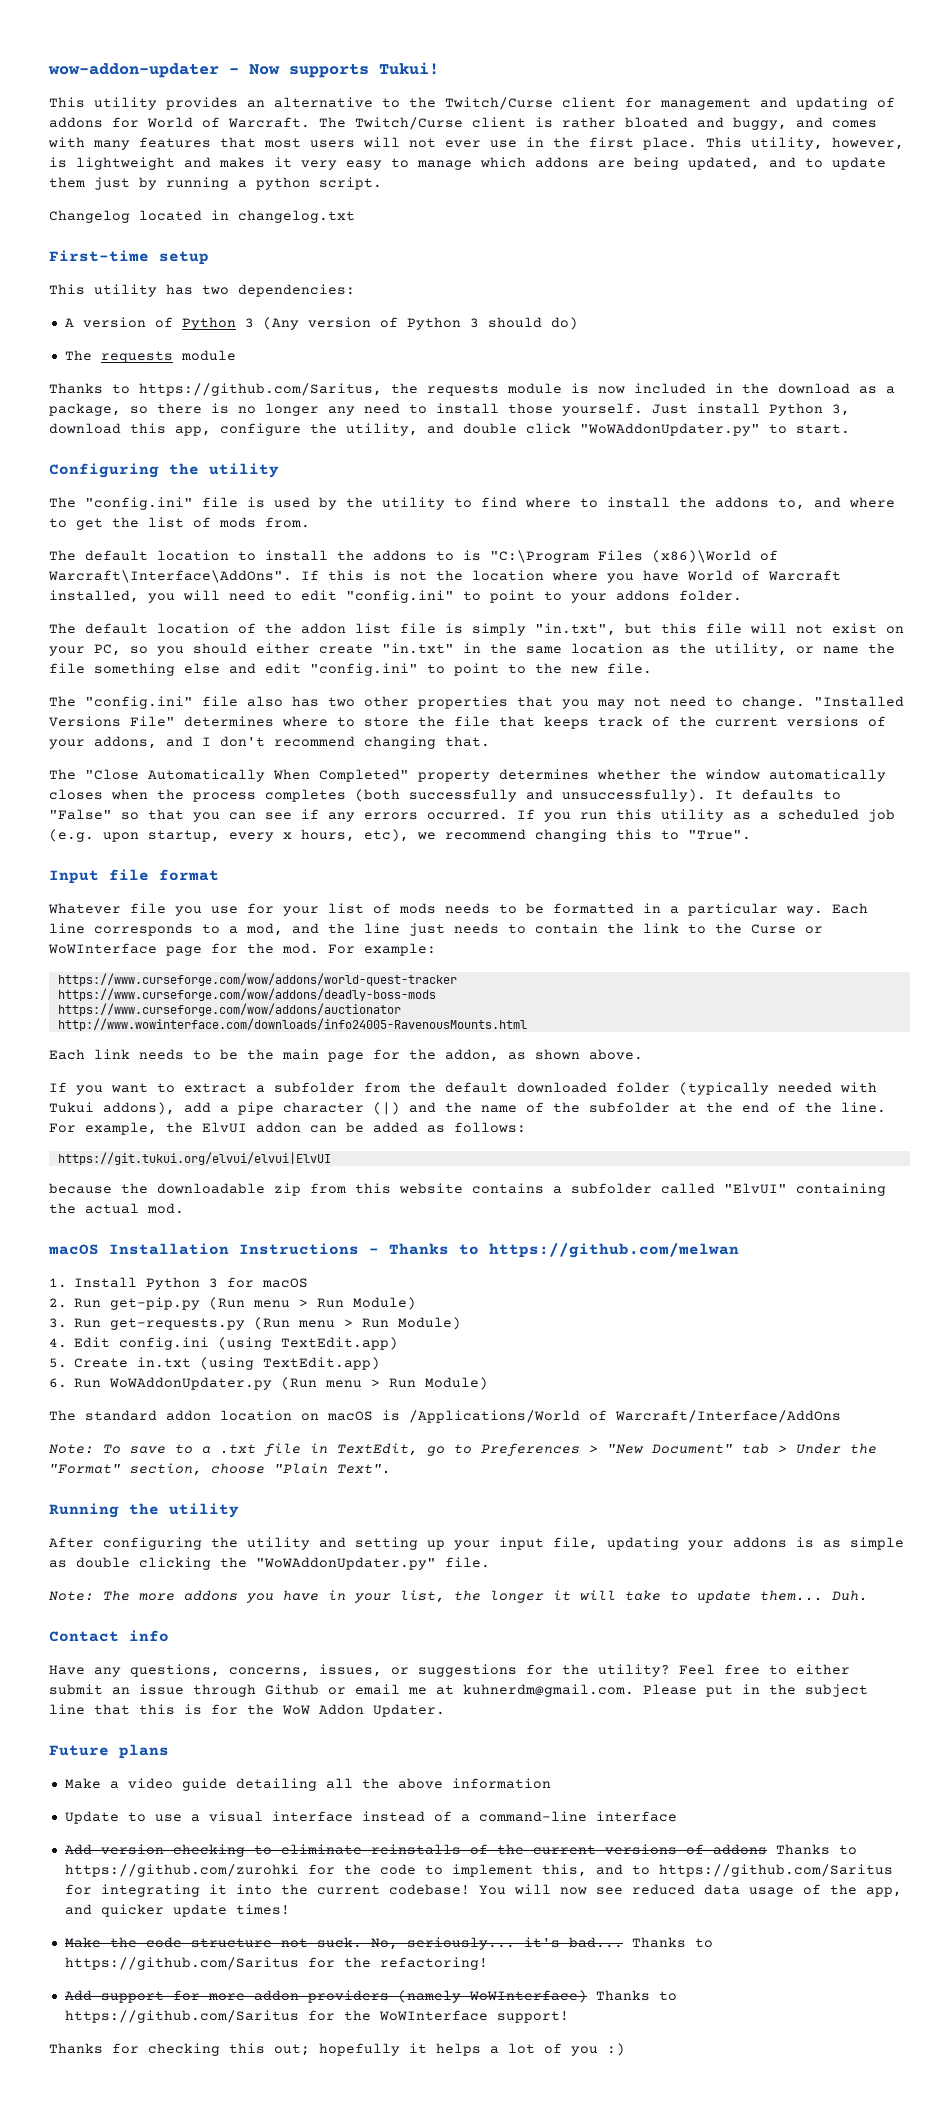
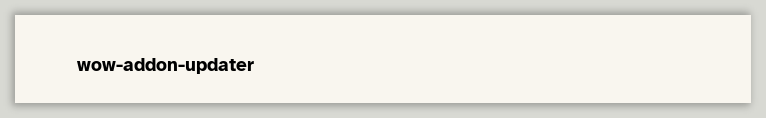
[229,62,439,78] [49,97,895,110] [49,117,877,130] [48,137,904,150] [49,157,886,170] [49,177,382,190] [49,210,355,223] [49,250,209,265] [49,284,355,297] [64,317,578,330] [64,350,236,363] [49,383,895,396] [49,403,850,416] [49,423,850,436] [49,463,279,478] [49,497,895,510] [49,517,310,530] [49,550,778,563] [48,570,841,583] [49,590,742,603] [49,623,904,636] [49,643,895,656] [49,663,652,676] [49,696,904,709] [49,716,886,729] [49,736,490,749] [49,769,886,782] [49,789,841,802] [49,809,895,822] [49,829,751,842] [49,869,219,884] [48,903,868,916] [49,923,823,936] [48,943,436,956] [57,973,457,986] [57,988,436,1001] [57,1003,401,1016] [57,1018,527,1031] [49,1049,643,1062] [49,1082,877,1095] [49,1102,886,1115] [49,1122,526,1135] [57,1152,331,1165] [49,1183,886,1196] [49,1203,184,1214] [48,1243,739,1258] [49,1277,309,1290] [49,1297,417,1310] [49,1317,462,1330] [49,1337,399,1350] [49,1357,381,1370] [49,1377,489,1390] [49,1410,841,1423] [49,1443,877,1456] [49,1463,391,1476] [49,1503,239,1518] [49,1537,904,1550] [49,1557,490,1570] [49,1590,868,1603] [49,1630,169,1642] [49,1664,850,1677] [49,1684,868,1697] [49,1704,445,1717] [49,1744,169,1759] [64,1778,551,1791] [64,1811,677,1824] [64,1844,857,1857] [64,1864,893,1877] [64,1884,902,1897] [64,1904,290,1917] [64,1937,713,1950] [64,1957,488,1970] [64,1990,677,2003] [64,2010,569,2023] [49,2043,625,2056] - Now supports Tukui! // This utility provides an alternative to the Twitch/Curse client for management and updating of addons for World of Warcraft. The Twitch/Curse client is rather bloated and buggy, and comes with many features that most users will not ever use in the first place. This utility, however, is lightweight and makes it very easy to manage which addons are being updated, and to update them just by running a python script. // Changelog located in changelog.txt // First-time setup // This utility has two dependencies: // A version of Python 3 (Any version of Python 3 should do) // The requests module // Thanks to https://github.com/Saritus, the requests module is now included in the download as a package, so there is no longer any need to install those yourself. Just install Python 3, download this app, configure the utility, and double click "WoWAddonUpdater.py" to start. // Configuring the utility // The "config.ini" file is used by the utility to find where to install the addons to, and where to get the list of mods from. // The default location to install the addons to is "C:\Program Files (x86)\World of Warcraft\Interface\AddOns". If this is not the location where you have World of Warcraft installed, you will need to edit "config.ini" to point to your addons folder. // The default location of the addon list file is simply "in.txt", but this file will not exist on your PC, so you should either create "in.txt" in the same location as the utility, or name the file something else and edit "config.ini" to point to the new file. // The "config.ini" file also has two other properties that you may not need to change. "Installed Versions File" determines where to store the file that keeps track of the current versions of your addons, and I don't recommend changing that. // The "Close Automatically When Completed" property determines whether the window automatically closes when the process completes (both successfully and unsuccessfully). It defaults to "False" so that you can see if any errors occurred. If you run this utility as a scheduled job (e.g. upon startup, every x hours, etc), we recommend changing this to "True". // Input file format // Whatever file you use for your list of mods needs to be formatted in a particular way. Each line corresponds to a mod, and the line just needs to contain the link to the Curse or WoWInterface page for the mod. For example: // https://www.curseforge.com/wow/addons/world-quest-tracker // https://www.curseforge.com/wow/addons/deadly-boss-mods // https://www.curseforge.com/wow/addons/auctionator // http://www.wowinterface.com/downloads/info24005-RavenousMounts.html // Each link needs to be the main page for the addon, as shown above. // If you want to extract a subfolder from the default downloaded folder (typically needed with Tukui addons), add a pipe character (|) and the name of the subfolder at the end of the line. For example, the ElvUI addon can be added as follows: // https://git.tukui.org/elvui/elvui|ElvUI // because the downloadable zip from this website contains a subfolder called "ElvUI" containing the actual mod. // macOS Installation Instructions - Thanks to https://github.com/melwan // 1. Install Python 3 for macOS // 2. Run get-pip.py (Run menu > Run Module) // 3. Run get-requests.py (Run menu > Run Module) // 4. Edit config.ini (using TextEdit.app) // 5. Create in.txt (using TextEdit.app) // 6. Run WoWAddonUpdater.py (Run menu > Run Module) // The standard addon location on macOS is /Applications/World of Warcraft/Interface/AddOns // Note: To save to a .txt file in TextEdit, go to Preferences > "New Document" tab > Under the "Format" section, choose "Plain Text". // Running the utility // After configuring the utility and setting up your input file, updating your addons is as simple as double clicking the "WoWAddonUpdater.py" file. // Note: The more addons you have in your list, the longer it will take to update them... Duh. // Contact info // Have any questions, concerns, issues, or suggestions for the utility? Feel free to either submit an issue through Github or email me at kuhnerdm@gmail.com. Please put in the subject line that this is for the WoW Addon Updater. // Future plans // Make a video guide detailing all the above information // Update to use a visual interface instead of a command-line interface // Add version checking to eliminate reinstalls of the current versions of addons Thanks to https://github.com/zurohki for the code to implement this, and to https://github.com/Saritus for integrating it into the current codebase! You will now see reduced data usage of the app, and quicker update times! // Make the code structure not suck. No, seriously... it's bad... Thanks to https://github.com/Saritus for the refactoring! // Add support for more addon providers (namely WoWInterface) Thanks to https://github.com/Saritus for the WoWInterface support! // Thanks for checking this out; hopefully it helps a lot of you :) -> (254, 66) none

